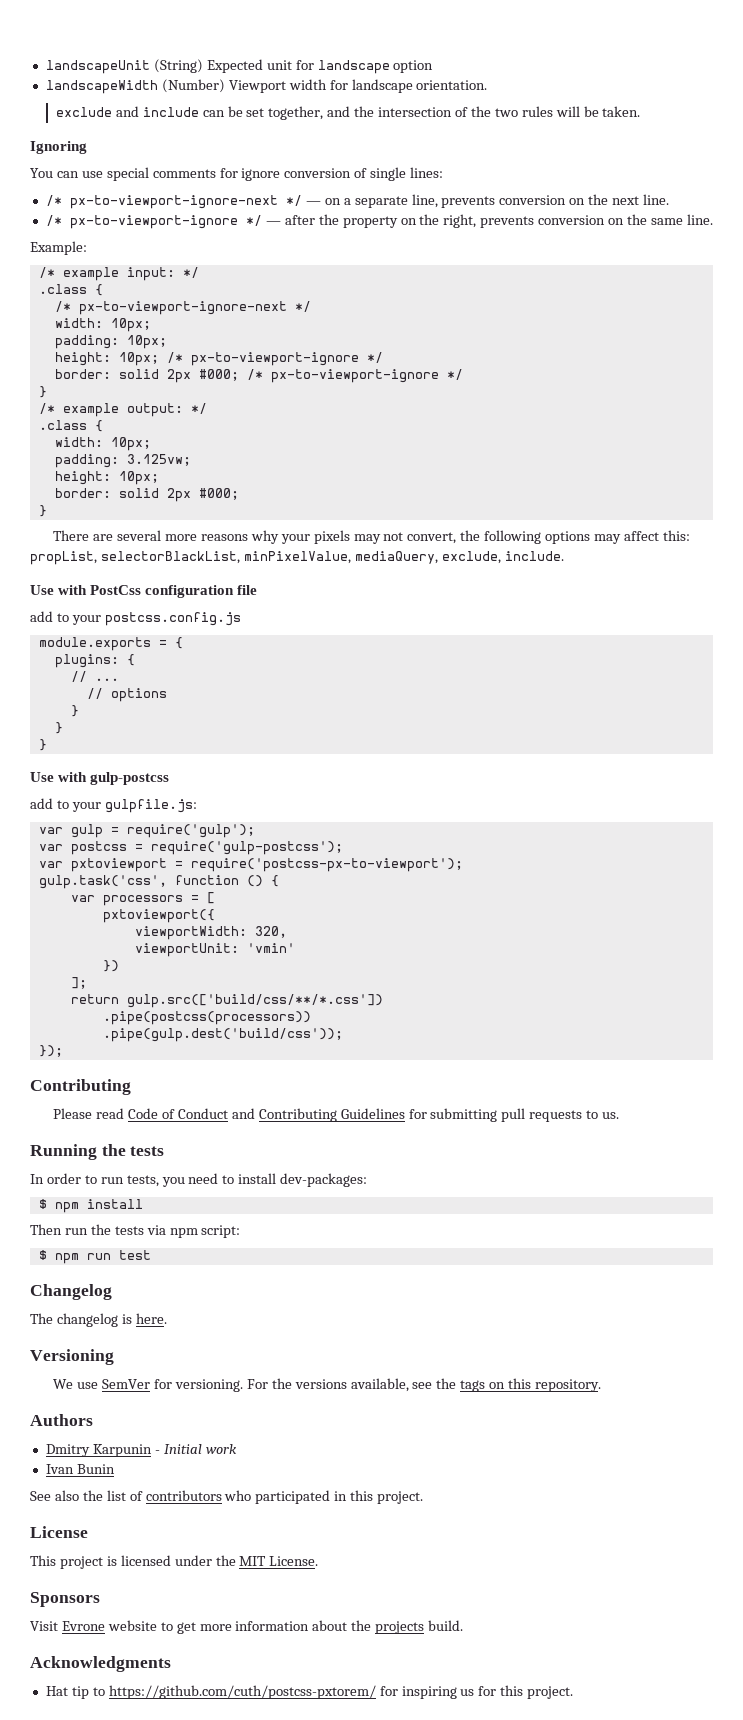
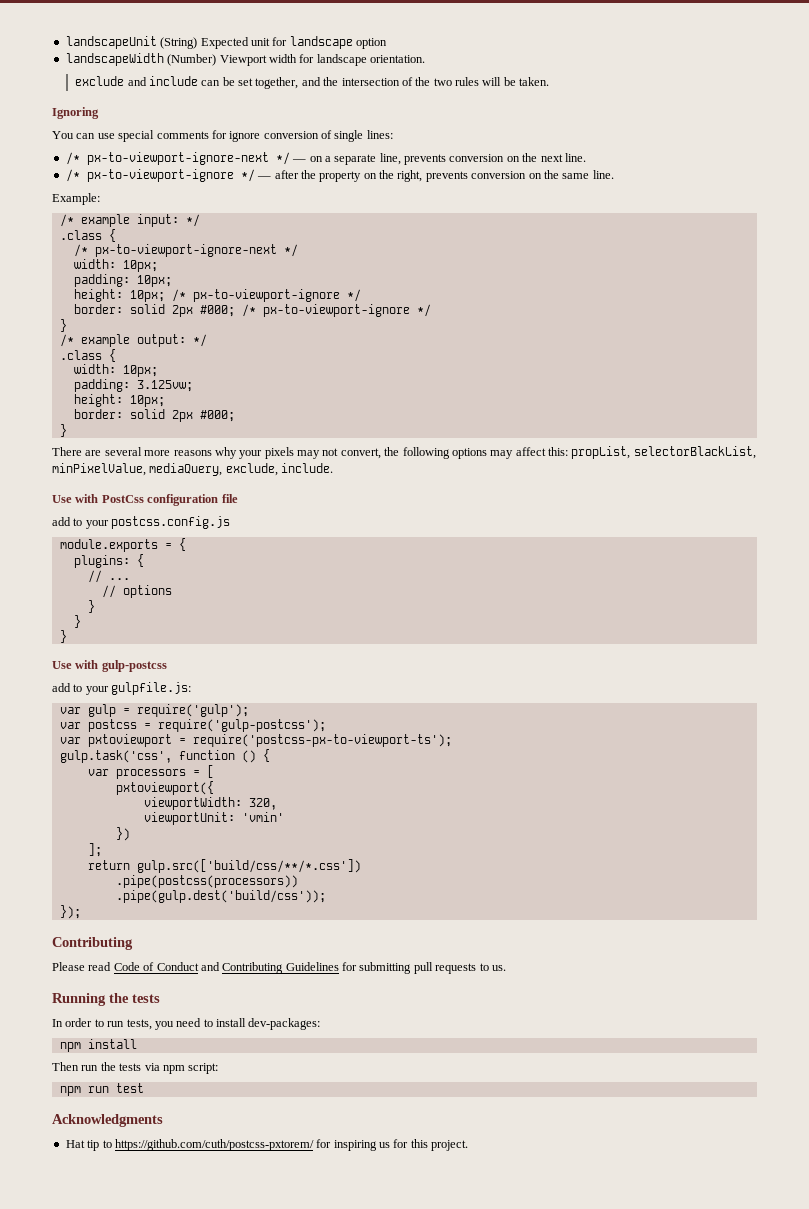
[190,858,463,872] require('postcss-px-to-viewport'); -> [192,734,452,747] require('postcss-px-to-viewport-ts');
[38,1199,47,1209] $ -> (321, 1024) none
[38,1250,47,1260] $ -> (219, 1068) none
[30,1284,112,1300] [30,1313,167,1327] [30,1349,114,1365] [53,1378,602,1392] [30,1414,93,1426] [45,1444,237,1457] [45,1464,115,1474] [30,1490,424,1504] [30,1526,88,1538] [30,1555,319,1569] [30,1592,100,1607] [30,1620,464,1634] // Changelog // The changelog is here. // Versioning // We use SemVer for versioning. For the versions available, see the tags on this repository. // Authors // Dmitry Karpunin - Initial work // Ivan Bunin // See also the list of contributors who participated in this project. // License // This project is licensed under the MIT License. // Sponsors // Visit Evrone website to get more information about the projects build. -> (144, 1088) none

